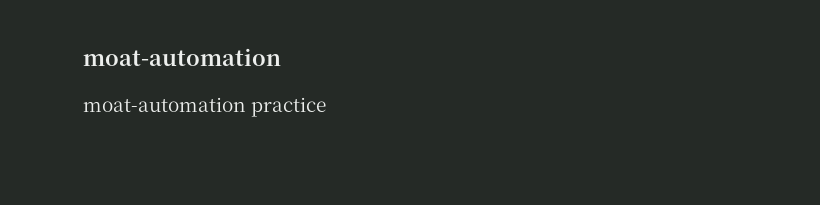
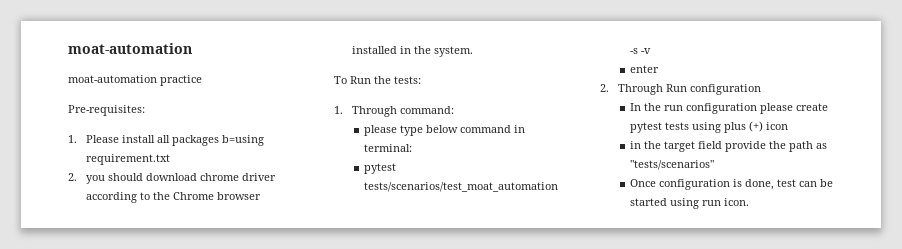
(327, 107) none -> [68,105,145,116] [68,135,264,146] [85,154,170,165] [68,173,276,184] [85,192,261,203] [351,46,473,57] [334,76,421,84] [334,106,454,117] [363,125,525,136] [363,144,412,152] [363,163,396,174] [363,182,558,192] [629,48,651,54] [629,65,659,73] [600,84,761,95] [629,103,828,114] [629,121,788,133] [629,141,827,152] [629,160,714,170] [629,179,833,190] [629,198,749,209] // Pre-requisites: // 1. Please install all packages b=using requirement.txt // 2. you should download chrome driver according to the Chrome browser installed in the system. // To Run the tests: // 1. Through command: // please type below command in terminal: // pytest tests/scenarios/test_moat_automation -s -v // enter // 2. Through Run configuration // In the run configuration please create pytest tests using plus (+) icon // in the target field provide the path as "tests/scenarios" // Once configuration is done, test can be started using run icon.

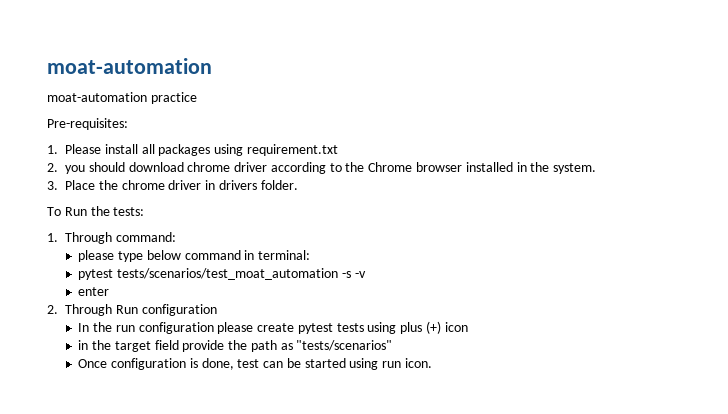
[221,135,264,146] b=using -> [214,144,244,156] using
(473, 51) none -> [47,180,298,190] // 3. Place the chrome driver in drivers folder.

